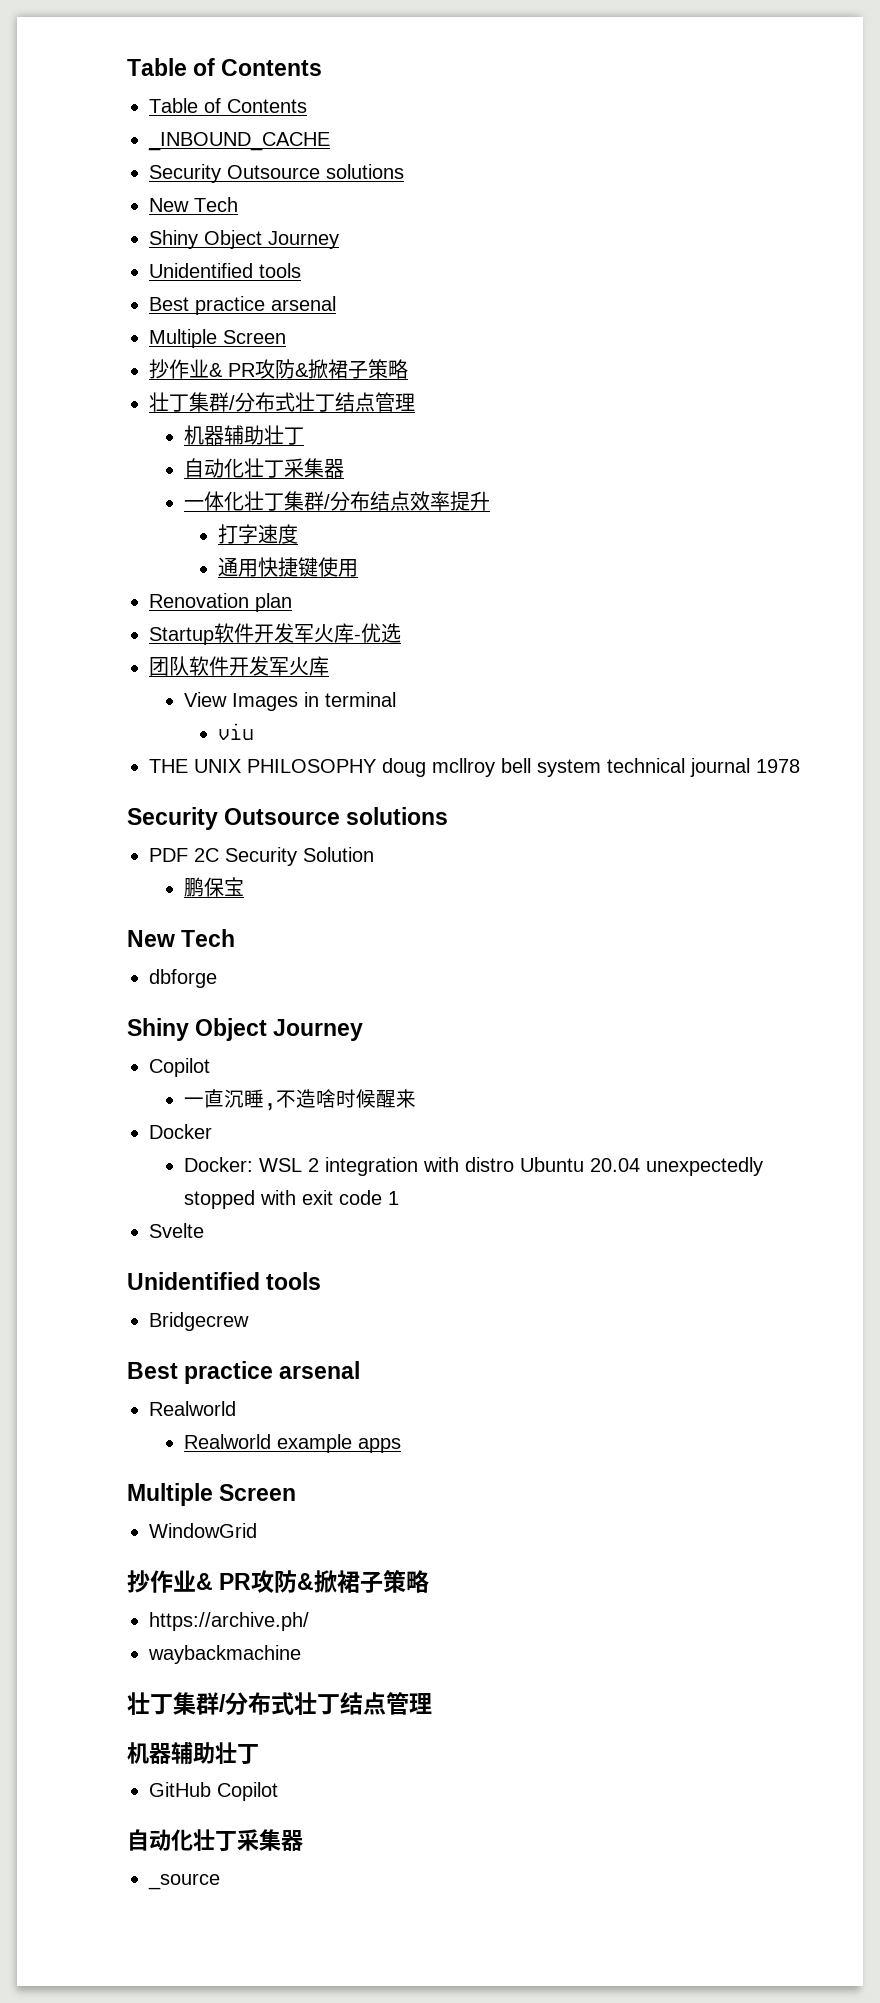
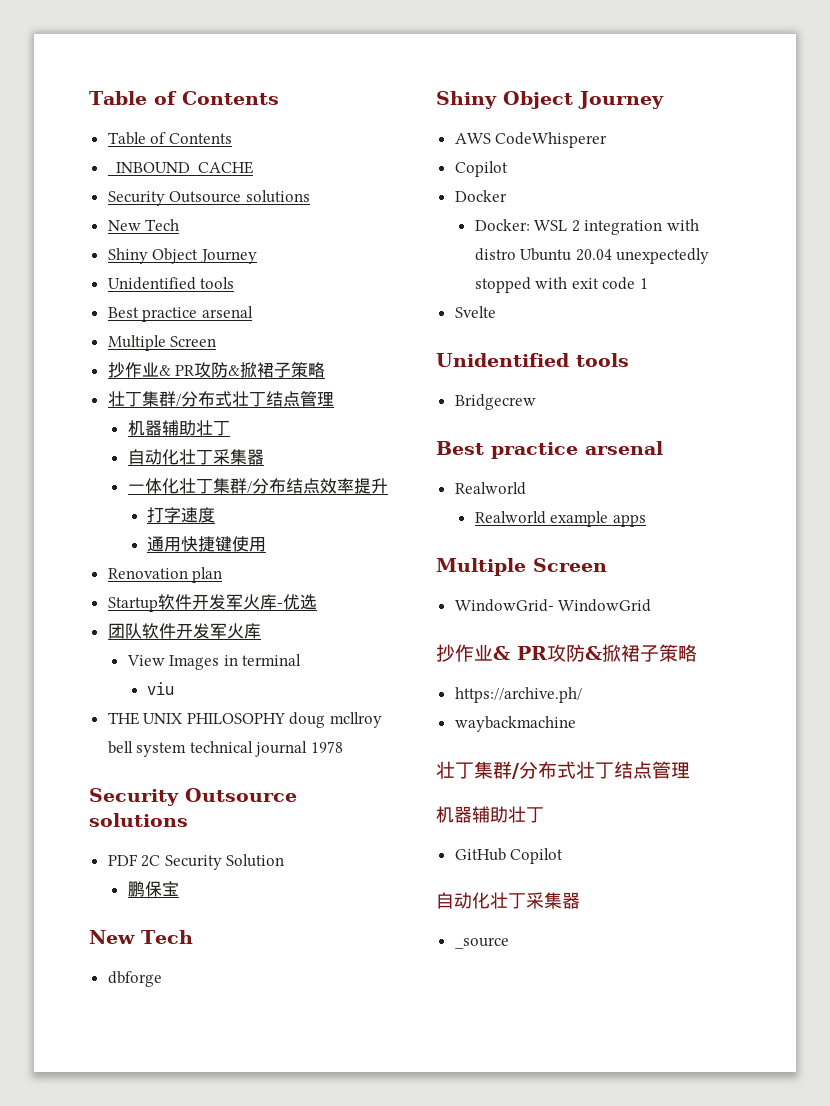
[149,1058,210,1077] [183,1089,416,1111] // Copilot // 一直沉睡,不造啥时候醒来 -> [454,132,608,148] [454,161,508,177] // AWS CodeWhisperer // Copilot
(297, 1492) none -> [454,599,554,612] WindowGrid-

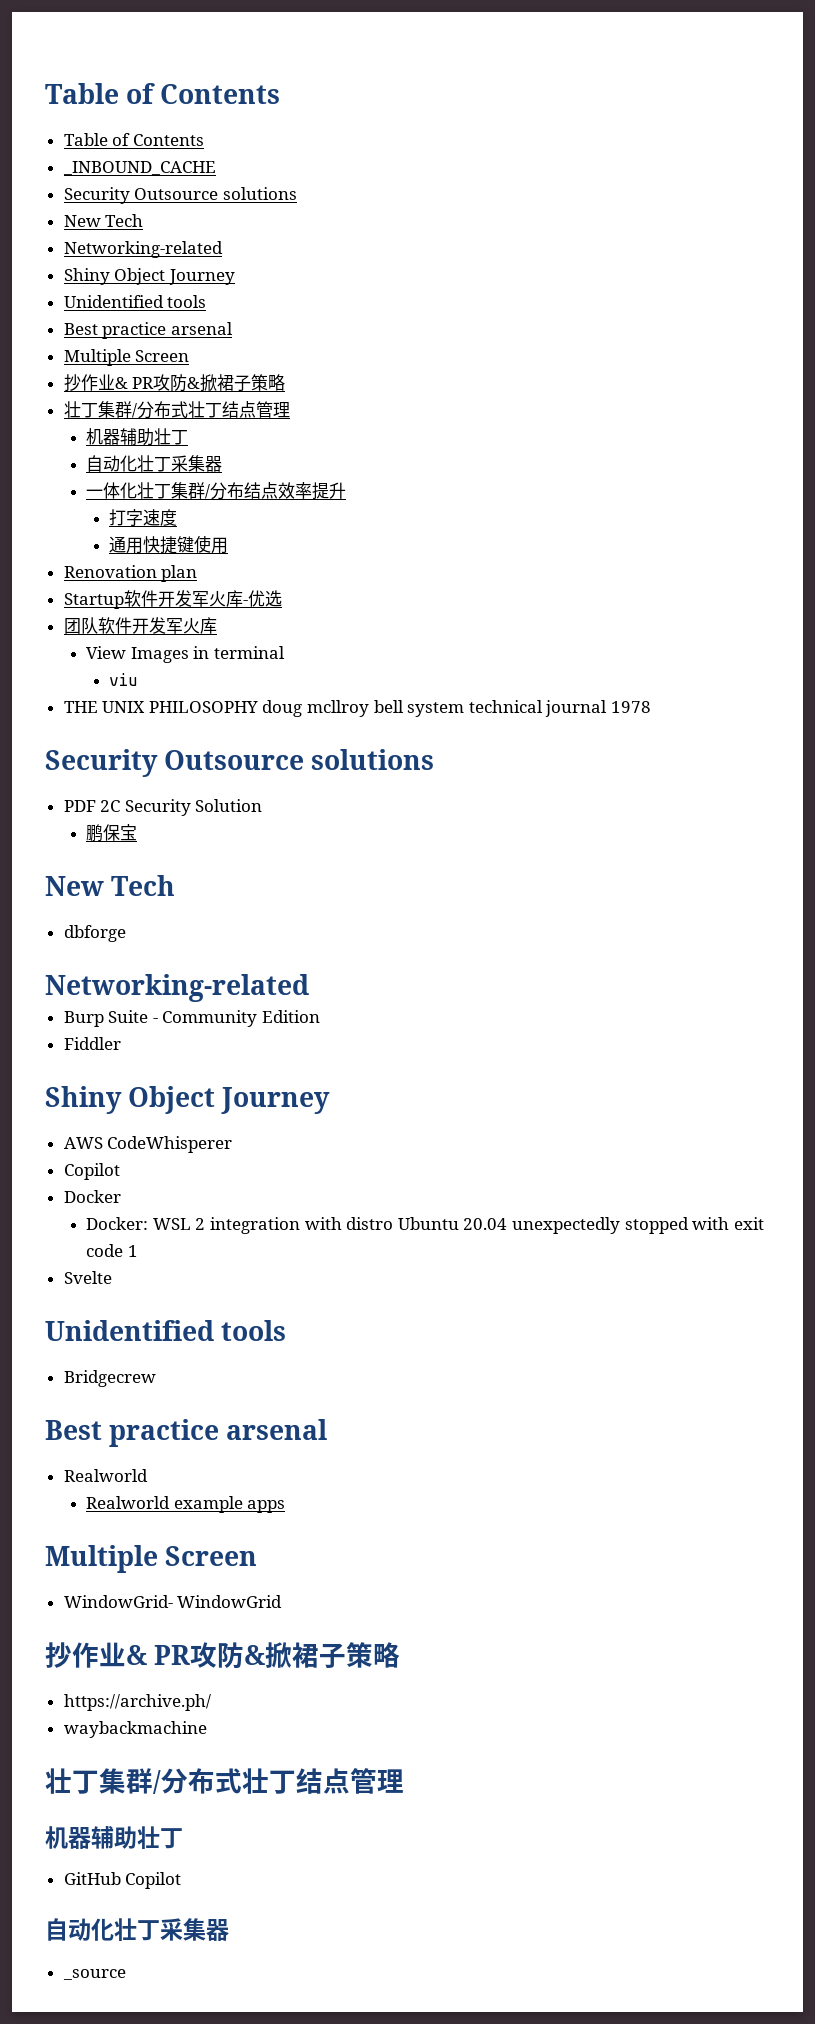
(180, 225) none -> [63,241,223,258] // Networking-related
(162, 979) none -> [45,974,309,1002] [63,1010,321,1027] [63,1037,121,1050] // Networking-related // Burp Suite - Community Edition // Fiddler

